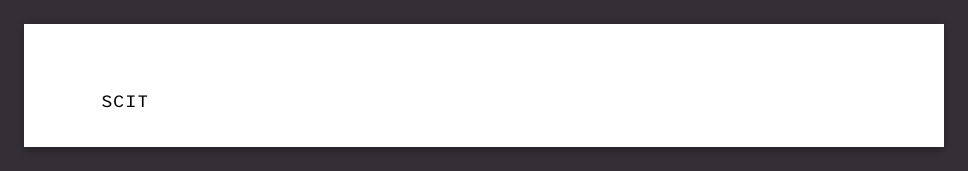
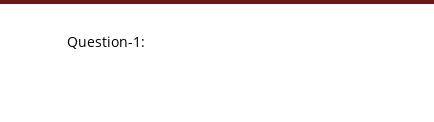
[101,95,149,108] SCIT -> [67,36,145,49] Question-1:

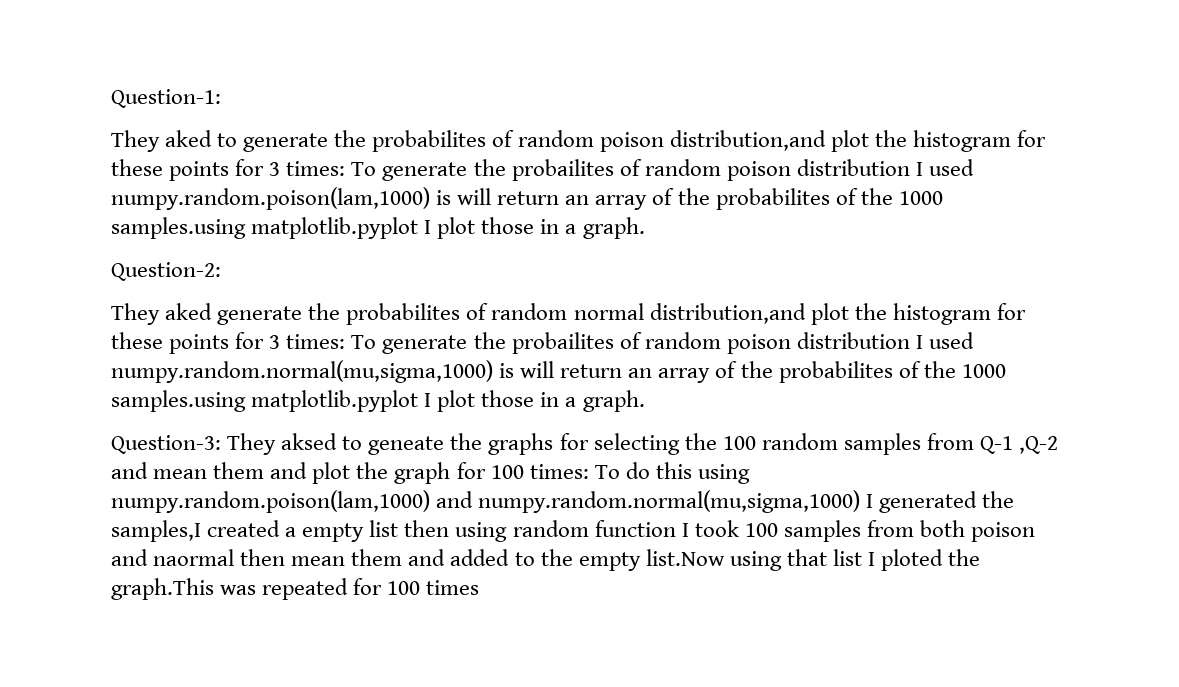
(145, 42) none -> [111,130,1046,152] [111,159,975,181] [111,187,943,210] [111,217,645,239] [111,262,221,281] [111,303,1026,325] [111,332,975,354] [111,360,1006,383] [111,390,645,412] [111,433,1059,455] [111,462,750,484] [111,490,1015,513] [111,520,1036,542] [111,549,981,571] [111,578,480,600] // They aked to generate the probabilites of random poison distribution,and plot the histogram for these points for 3 times: To generate the probailites of random poison distribution I used numpy.random.poison(lam,1000) is will return an array of the probabilites of the 1000 samples.using matplotlib.pyplot I plot those in a graph. // Question-2: // They aked generate the probabilites of random normal distribution,and plot the histogram for these points for 3 times: To generate the probailites of random poison distribution I used numpy.random.normal(mu,sigma,1000) is will return an array of the probabilites of the 1000 samples.using matplotlib.pyplot I plot those in a graph. // Question-3: They aksed to geneate the graphs for selecting the 100 random samples from Q-1 ,Q-2 and mean them and plot the graph for 100 times: To do this using numpy.random.poison(lam,1000) and numpy.random.normal(mu,sigma,1000) I generated the samples,I created a empty list then using random function I took 100 samples from both poison and naormal then mean them and added to the empty list.Now using that list I ploted the graph.This was repeated for 100 times

